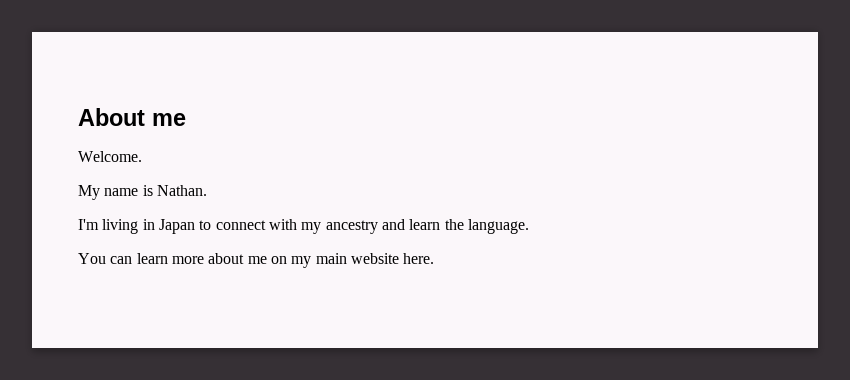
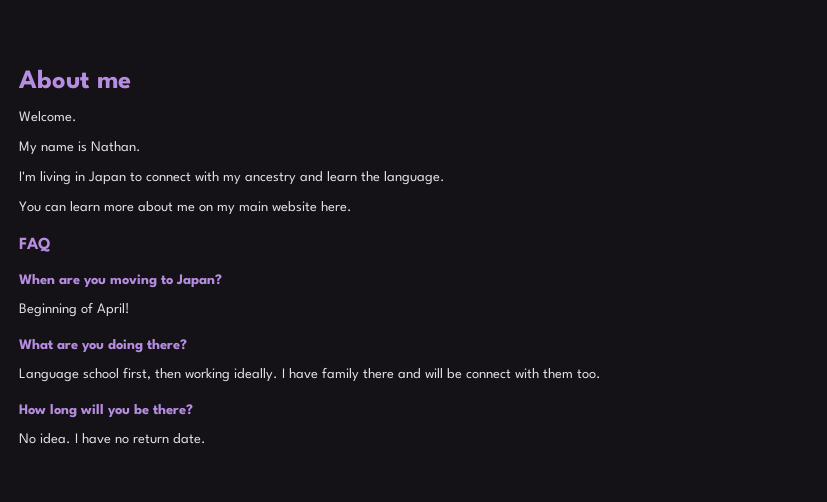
(435, 258) none -> [19,237,50,252] [19,274,222,288] [19,302,130,317] [19,339,187,353] [19,367,601,382] [19,404,193,418] [19,433,206,444] // FAQ // When are you moving to Japan? // Beginning of April! // What are you doing there? // Language school first, then working ideally. I have family there and will be connect with them too. // How long will you be there? // No idea. I have no return date.

